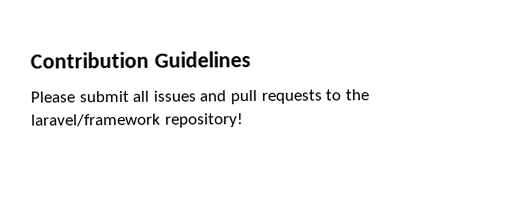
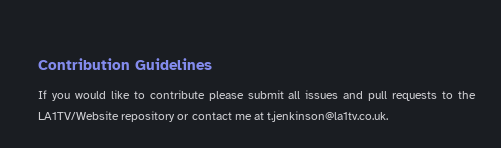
[30,91,75,103] Please -> [38,90,244,101] If you would like to contribute please
[31,113,244,128] laravel/framework repository! -> [38,111,389,122] LA1TV/Website repository or contact me at t.jenkinson@la1tv.co.uk.

